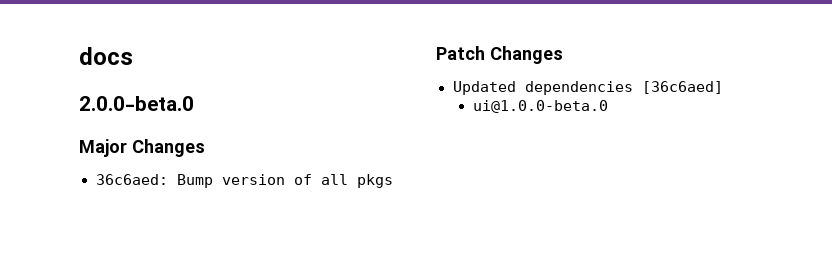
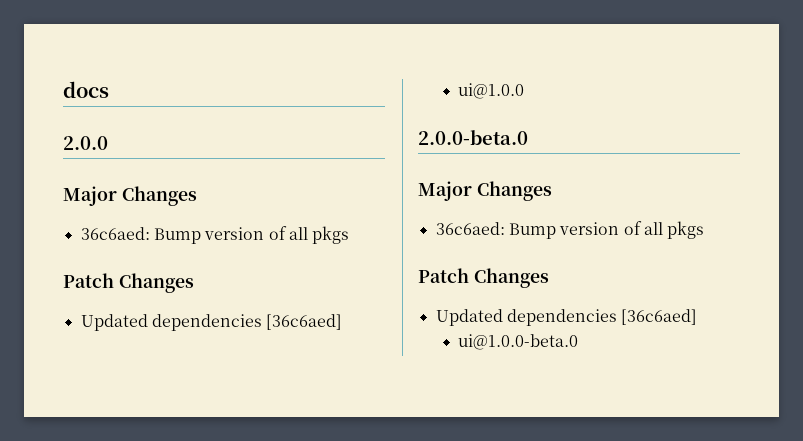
(133, 56) none -> [63,136,108,150] [63,186,197,206] [80,226,350,244] [63,273,194,293] [80,314,343,331] [458,83,525,99] // 2.0.0 // Major Changes // 36c6aed: Bump version of all pkgs // Patch Changes // Updated dependencies [36c6aed] // ui@1.0.0

